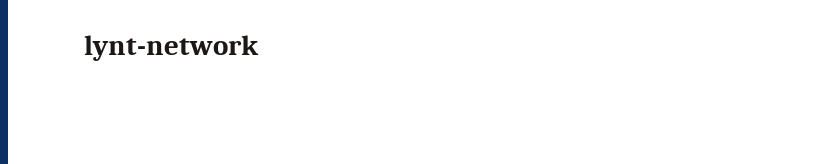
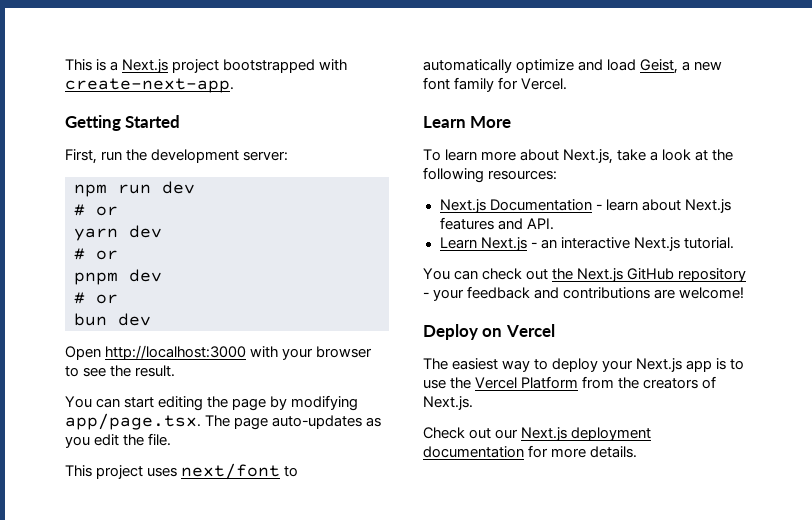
[84,35,259,61] lynt-network -> [65,59,348,73] [65,78,234,93] [65,115,181,131] [65,149,289,164] [74,181,195,197] [74,204,118,216] [74,225,162,241] [74,248,118,260] [74,269,162,285] [74,292,118,304] [74,313,151,326] [65,345,373,360] [65,365,176,377] [65,395,359,411] [65,413,382,430] [65,433,172,448] [65,463,299,480] [423,59,723,74] [423,77,568,92] [423,116,512,128] [423,149,734,164] [423,167,558,183] [439,199,731,213] [439,217,554,230] [439,237,734,251] [423,268,747,282] [423,286,745,301] [423,324,555,340] [423,358,745,372] [423,376,717,389] [423,396,473,410] [423,427,652,441] [423,445,638,458] This is a Next.js project bootstrapped with create-next-app. // Getting Started // First, run the development server: // npm run dev // # or // yarn dev // # or // pnpm dev // # or // bun dev // Open http://localhost:3000 with your browser to see the result. // You can start editing the page by modifying app/page.tsx. The page auto-updates as you edit the file. // This project uses next/font to automatically optimize and load Geist, a new font family for Vercel. // Learn More // To learn more about Next.js, take a look at the following resources: // Next.js Documentation - learn about Next.js features and API. // Learn Next.js - an interactive Next.js tutorial. // You can check out the Next.js GitHub repository - your feedback and contributions are welcome! // Deploy on Vercel // The easiest way to deploy your Next.js app is to use the Vercel Platform from the creators of Next.js. // Check out our Next.js deployment documentation for more details.

